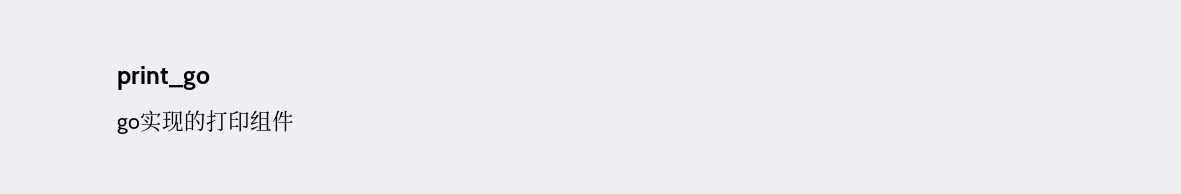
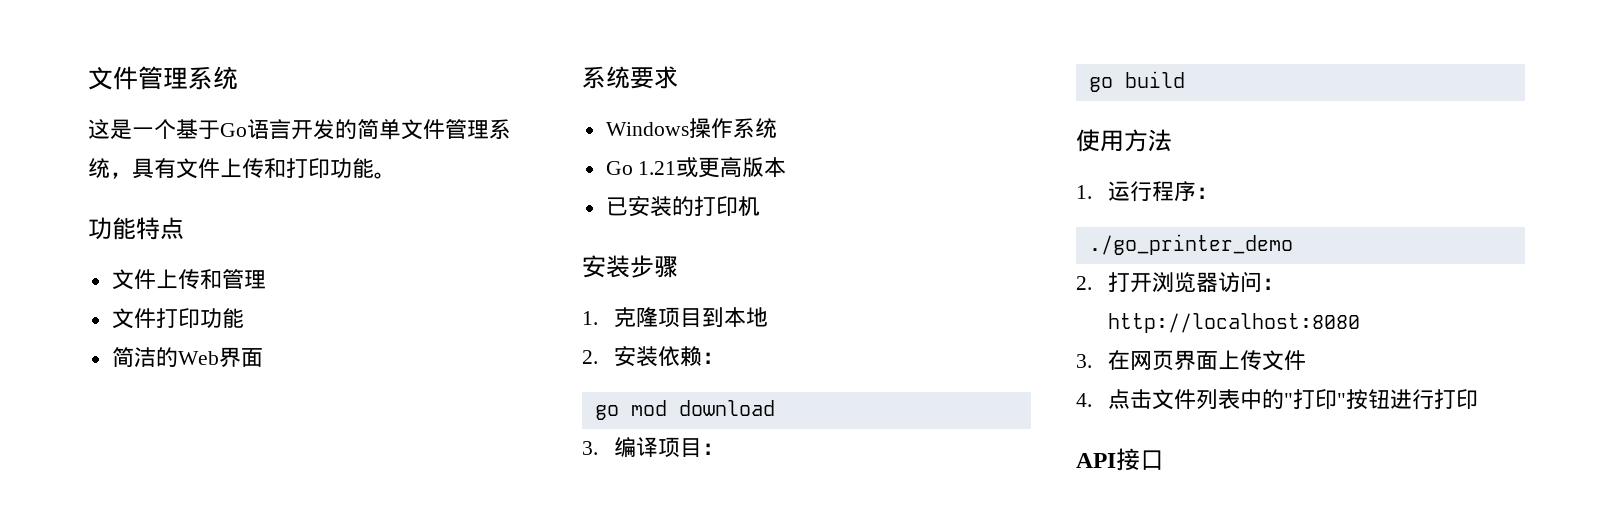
[117,66,210,90] [117,110,294,134] print_go // go实现的打印组件 -> [88,66,238,90] [88,119,511,140] [88,158,396,179] [88,217,184,240] [111,269,266,290] [111,308,244,329] [111,347,263,367] [582,66,678,89] [605,118,777,138] [605,157,787,178] [605,196,760,217] [582,255,678,278] [582,307,769,327] [582,346,725,367] [594,400,775,420] [582,437,725,458] [1088,71,1185,92] [1076,129,1172,152] [1076,181,1219,202] [1088,234,1293,255] [1076,271,1285,293] [1108,313,1361,333] [1076,350,1307,371] [1076,389,1479,410] [1076,448,1164,471] 文件管理系统 // 这是一个基于Go语言开发的简单文件管理系统，具有文件上传和打印功能。 // 功能特点 // 文件上传和管理 // 文件打印功能 // 简洁的Web界面 // 系统要求 // Windows操作系统 // Go 1.21或更高版本 // 已安装的打印机 // 安装步骤 // 1.克隆项目到本地 // 2.安装依赖： // go mod download // 3.编译项目： // go build // 使用方法 // 1.运行程序： // ./go_printer_demo // 2.打开浏览器访问：http://localhost:8080 // 3.在网页界面上传文件 // 4.点击文件列表中的"打印"按钮进行打印 // API接口

